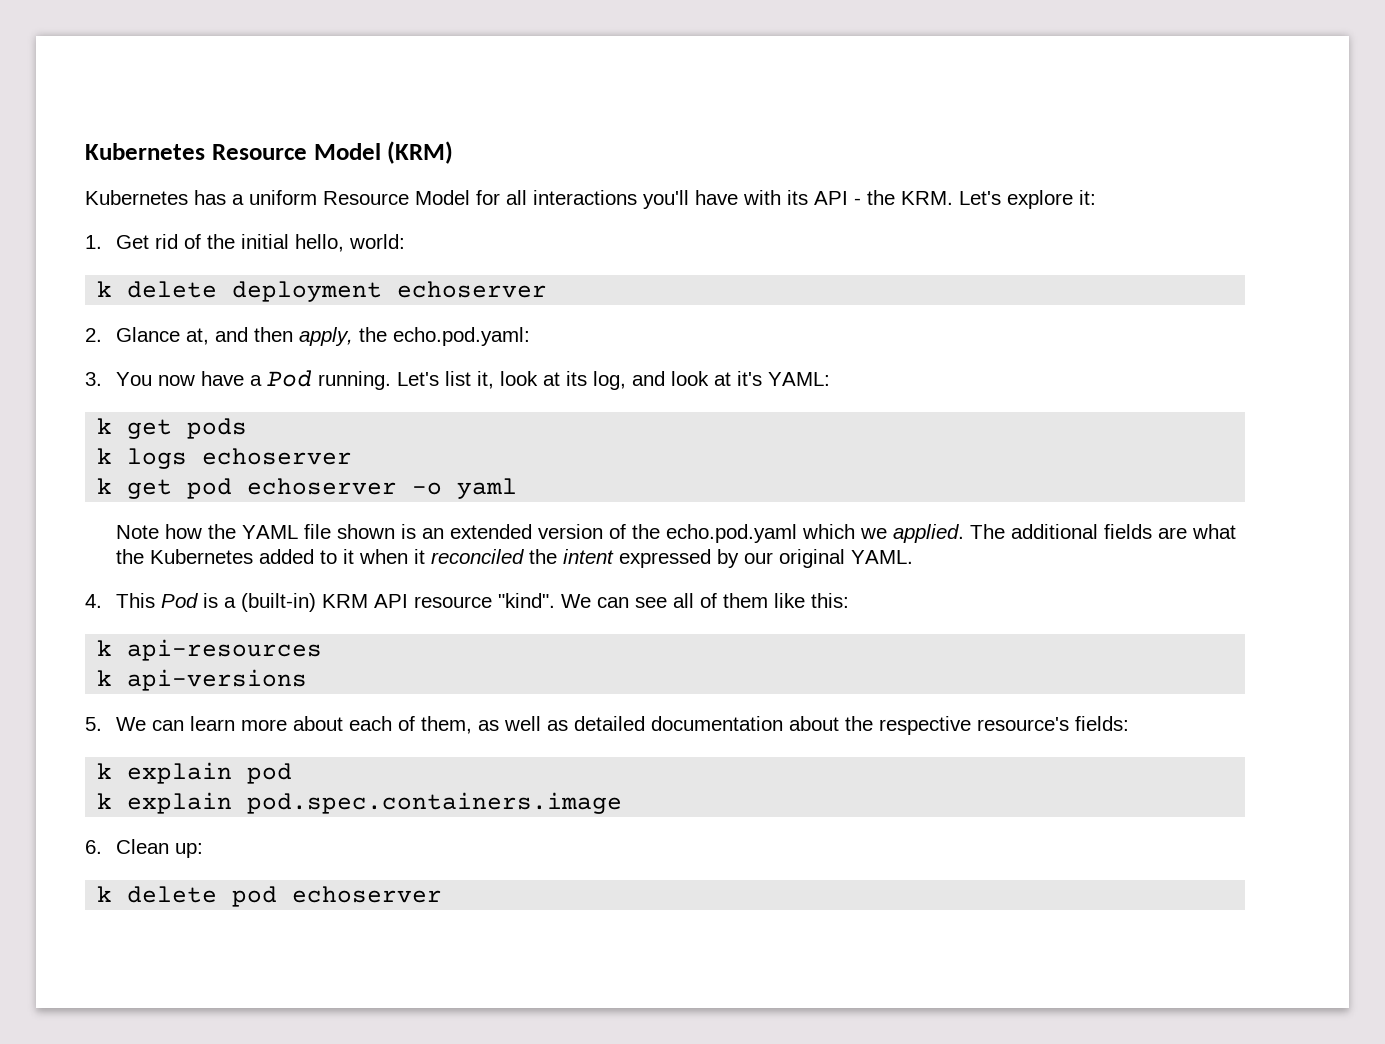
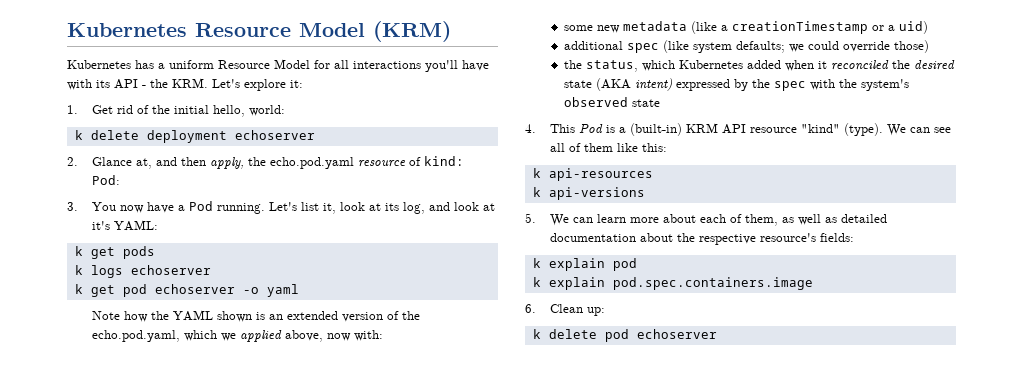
[393,327,531,346] echo.pod.yaml: -> [269,156,464,169] [91,175,120,185] echo.pod.yaml resource of kind: Pod:
[304,524,332,539] file -> (213, 315) none
[666,524,798,543] echo.pod.yaml -> [91,330,180,342] echo.pod.yaml,
[893,524,1237,543] [116,549,914,568] applied. The additional fields are what the Kubernetes added to it when it reconciled the intent expressed by our original YAML. -> [239,330,383,342] [563,21,928,34] [563,40,929,53] [563,60,955,72] [563,78,909,91] [563,97,660,107] applied above, now with: // some new metadata (like a creationTimestamp or a uid) // additional spec (like system defaults; we could override those) // the status, which Kubernetes added when it reconciled the desired state (AKA intent) expressed by the spec with the system's observed state
[498,593,556,608] "kind". -> [800,123,883,136] "kind" (type).

